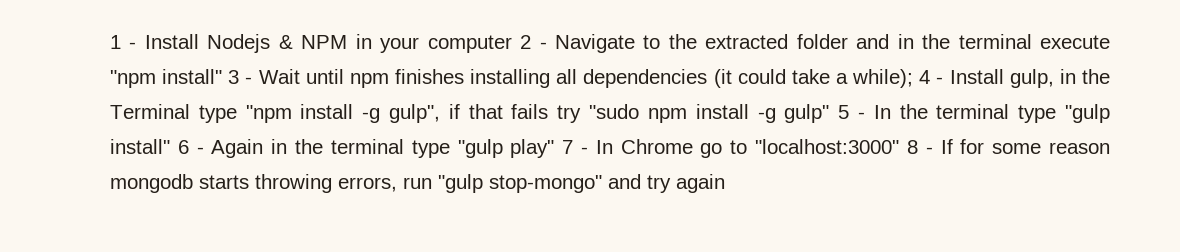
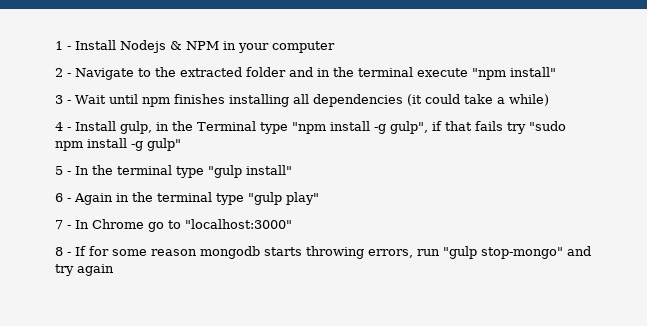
(512, 44) none -> (335, 47) //
(223, 76) none -> (556, 72) //
[852,69,914,88] while); -> [508,94,549,106] while) //
(830, 113) none -> (181, 144) //
(170, 146) none -> (292, 170) //
(555, 148) none -> (319, 198) //
(900, 146) none -> (292, 224) //

